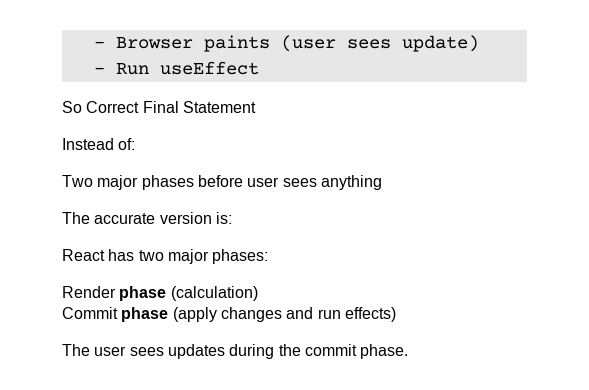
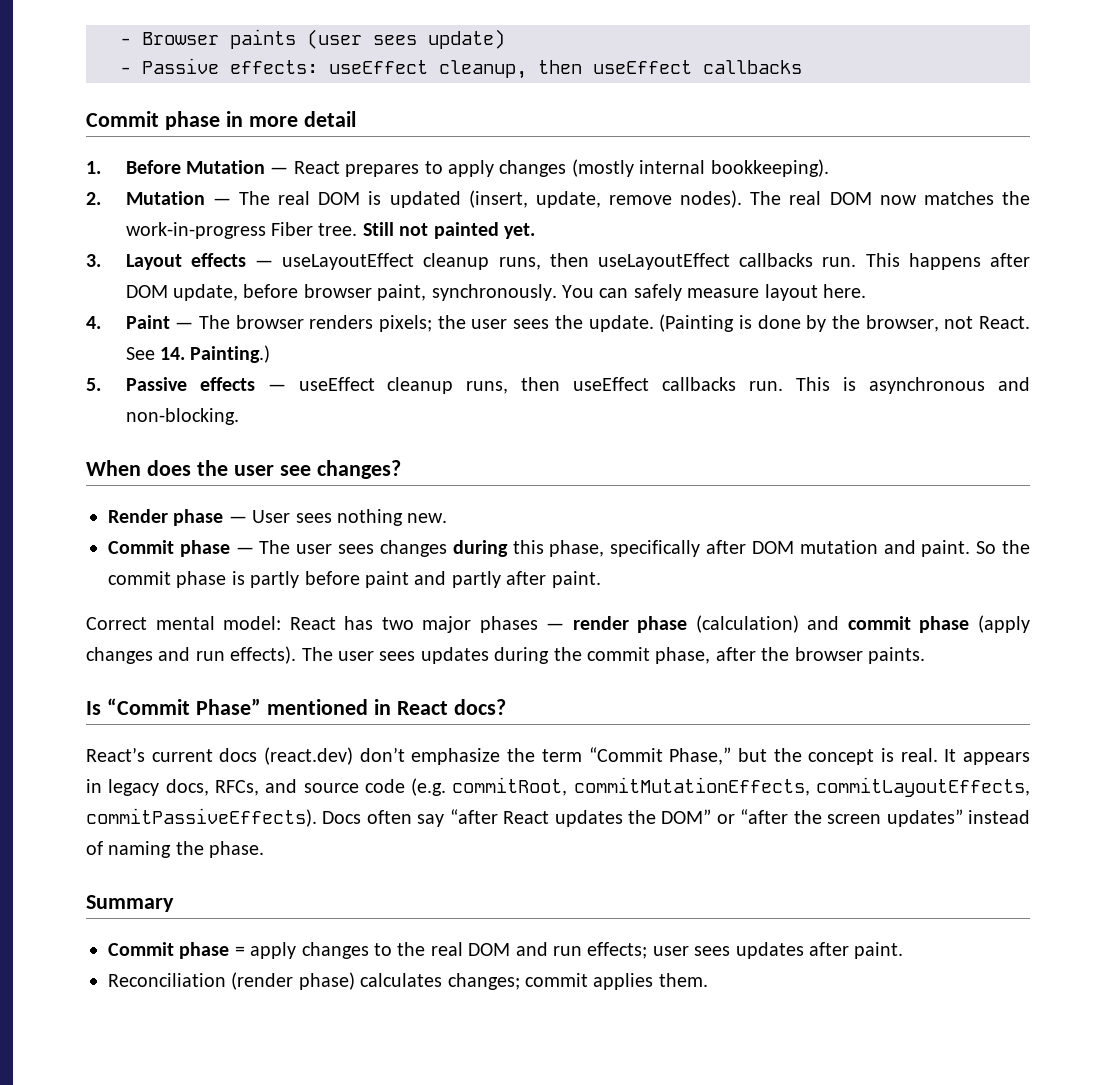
[115,61,259,75] [62,101,256,113] [62,138,136,150] [62,175,382,190] [62,212,232,224] Run useEffect // So Correct Final Statement // Instead of: // Two major phases before user sees anything // The accurate version is: // -> [142,58,802,79] [86,111,356,130] [86,159,829,177] [86,190,1030,208] [125,222,536,239] [86,253,1030,270] [125,284,867,301] [86,314,1030,332] [125,345,271,363] [86,377,1030,394] [125,408,239,425] [86,460,401,479] [108,509,448,526] [108,540,1031,557] [108,571,601,588] [86,616,282,630] Passive effects: useEffect cleanup, then useEffect callbacks // Commit phase in more detail // 1. Before Mutation — React prepares to apply changes (mostly internal bookkeeping). // 2. Mutation — The real DOM is updated (insert, update, remove nodes). The real DOM now matches the work-in-progress Fiber tree. Still not painted yet. // 3. Layout effects — useLayoutEffect cleanup runs, then useLayoutEffect callbacks run. This happens after DOM update, before browser paint, synchronously. You can safely measure layout here. // 4. Paint — The browser renders pixels; the user sees the update. (Painting is done by the browser, not React. See 14. Painting.) // 5. Passive effects — useEffect cleanup runs, then useEffect callbacks run. This is asynchronous and non-blocking. // When does the user see changes? // Render phase — User sees nothing new. // Commit phase — The user sees changes during this phase, specifically after DOM mutation and paint. So the commit phase is partly before paint and partly after paint. // Correct mental model:
[212,249,269,264] [62,286,116,298] phases: // Render -> [479,616,629,633] phases — render
[62,307,118,319] // Commit -> [807,616,911,630] and commit
[344,307,396,322] effects) // -> [230,646,297,664] effects).
[360,344,409,359] phase. -> [655,647,925,664] [86,698,506,715] [86,747,1030,765] [86,777,1030,797] [86,808,1031,827] [86,841,265,858] [86,895,174,912] [108,942,904,959] [108,972,708,990] phase, after the browser paints. // Is “Commit Phase” mentioned in React docs? // React’s current docs (react.dev) don’t emphasize the term “Commit Phase,” but the concept is real. It appears in legacy docs, RFCs, and source code (e.g. commitRoot, commitMutationEffects, commitLayoutEffects, commitPassiveEffects). Docs often say “after React updates the DOM” or “after the screen updates” instead of naming the phase. // Summary // Commit phase = apply changes to the real DOM and run effects; user sees updates after paint. // Reconciliation (render phase) calculates changes; commit applies them.

